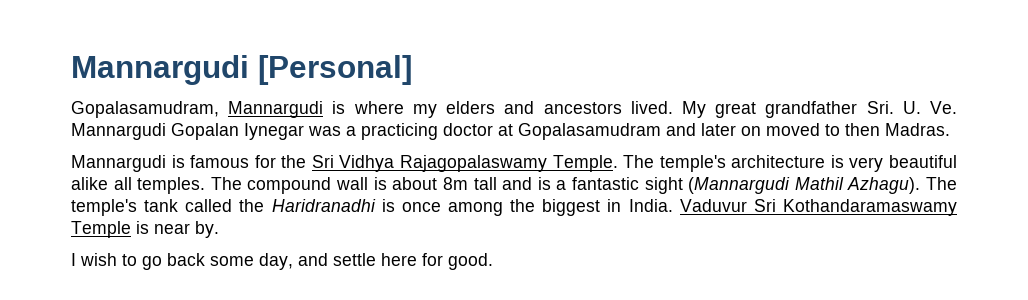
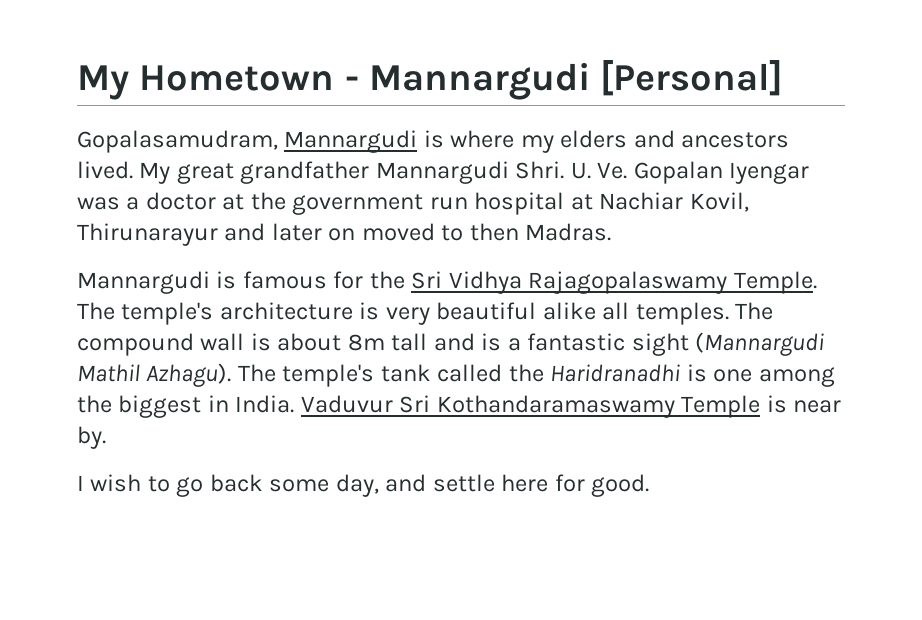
(71, 70) none -> [77,65,359,100] My Hometown -
[866,101,957,114] [71,123,304,140] Sri. U. Ve. Mannargudi Gopalan Iynegar -> [375,161,810,184] Mannargudi Shri. U. Ve. Gopalan Iyengar
[361,123,438,140] practicing -> (140, 203) none
[518,123,661,140] Gopalasamudram -> [250,192,749,215] [77,223,218,246] the government run hospital at Nachiar Kovil, Thirunarayur
[401,202,441,212] once -> [713,369,753,382] one

